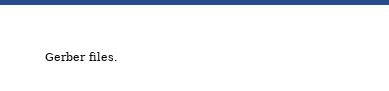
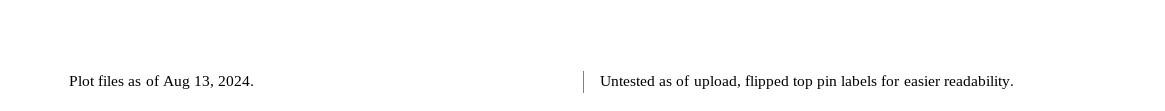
[45,52,118,61] Gerber files. -> [69,75,255,89] [600,75,1014,89] Plot files as of Aug 13, 2024. // Untested as of upload, flipped top pin labels for easier readability.

